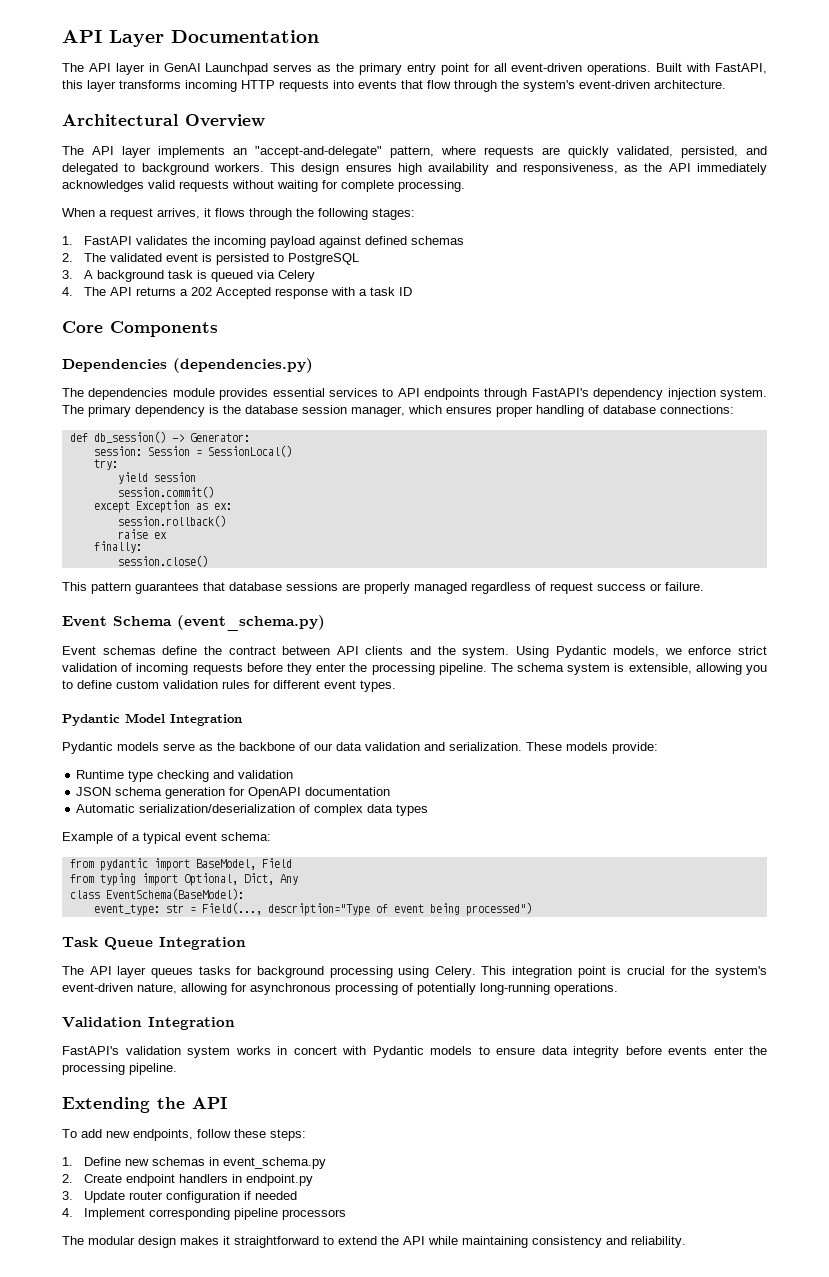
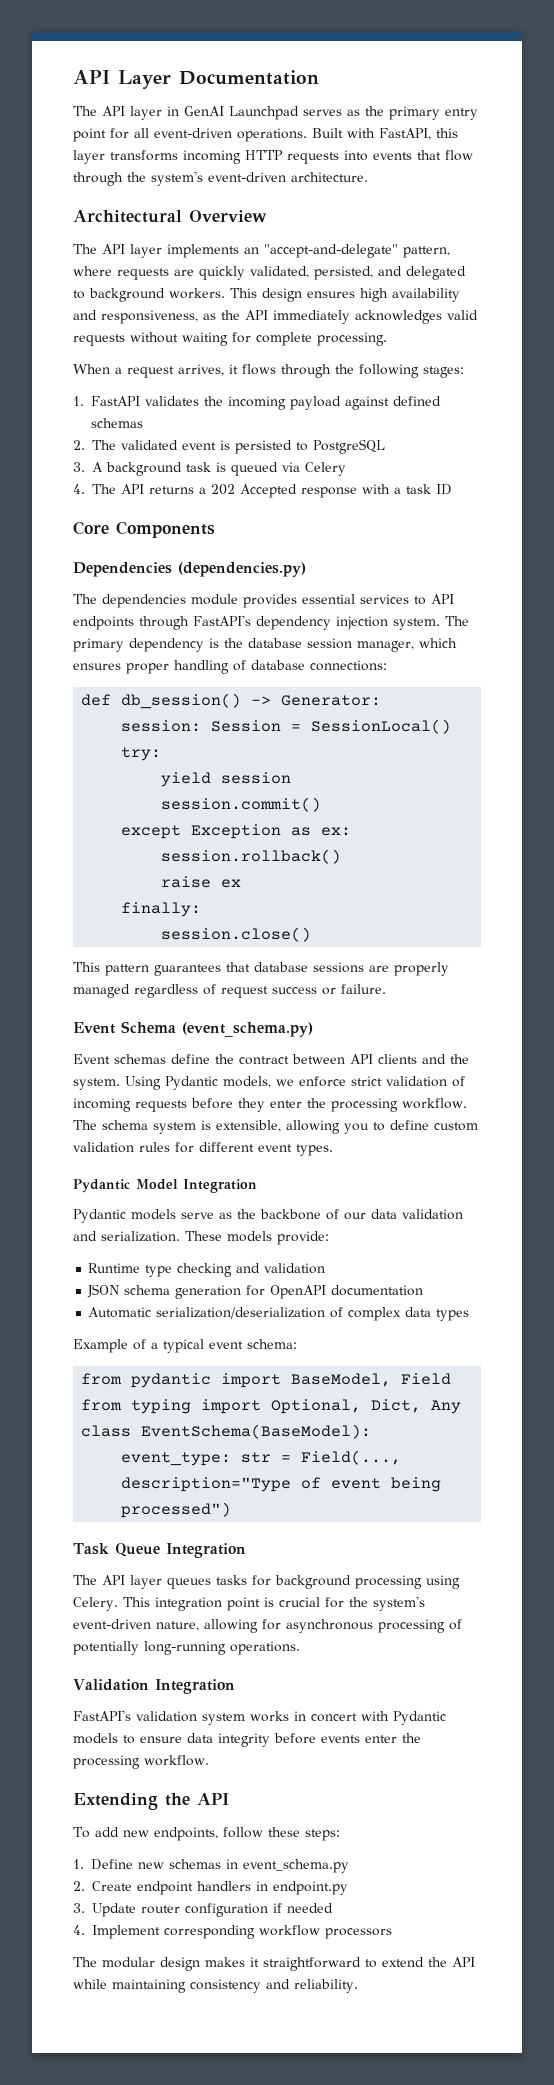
[438,663,487,675] pipeline. -> [402,1098,467,1109] workflow.
[129,1063,177,1075] pipeline. -> [144,1755,209,1766] workflow.
[234,1208,279,1220] pipeline -> [259,1925,320,1936] workflow

